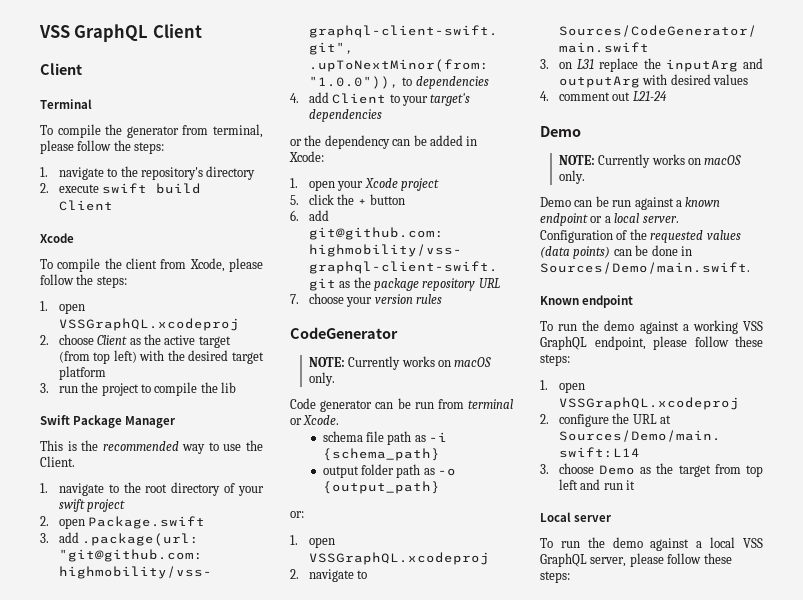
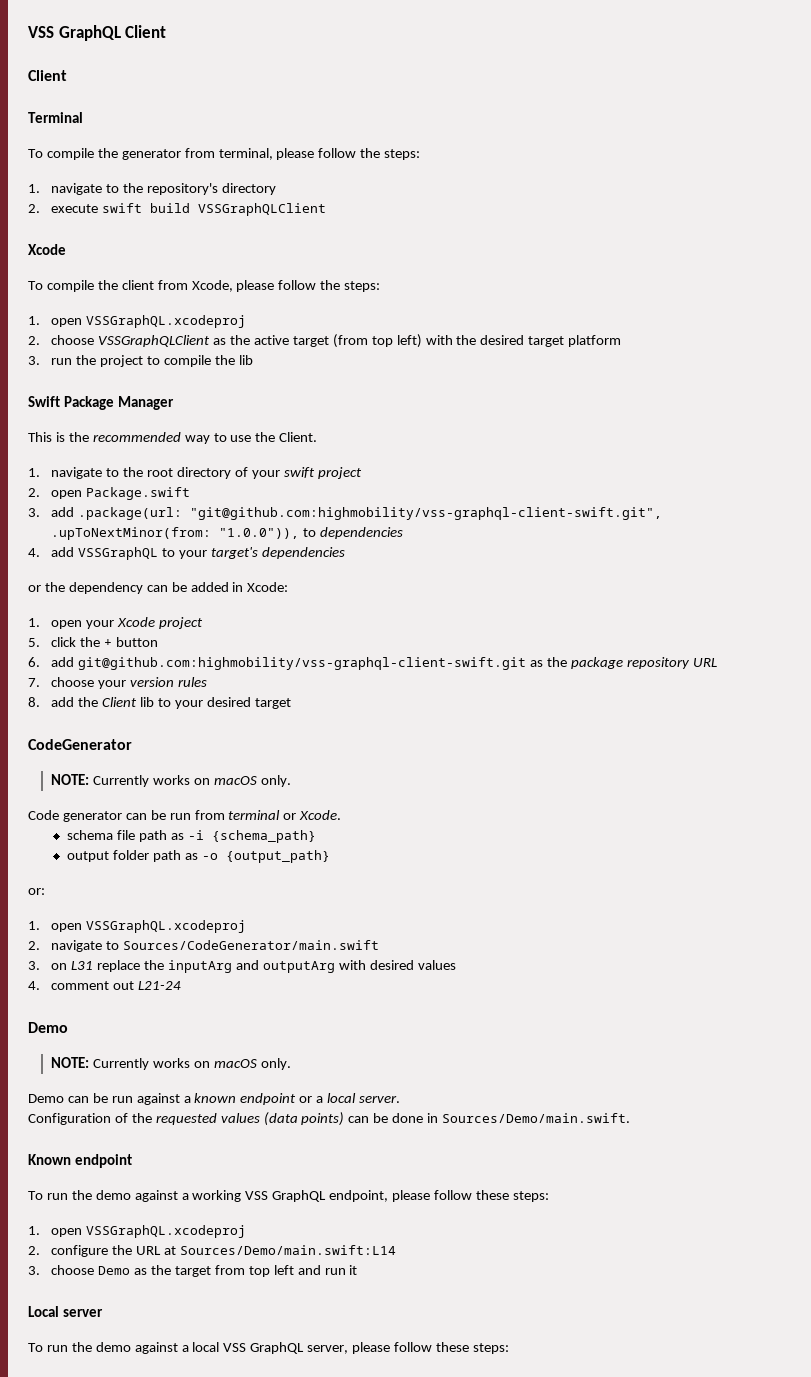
[58,200,113,211] Client -> [198,203,327,216] VSSGraphQLClient
[97,335,128,345] Client -> [98,335,211,347] VSSGraphQLClient
[332,93,387,104] Client -> [78,547,159,560] VSSGraphQL
(442, 299) none -> [28,697,291,709] // 8. add the Client lib to your desired target

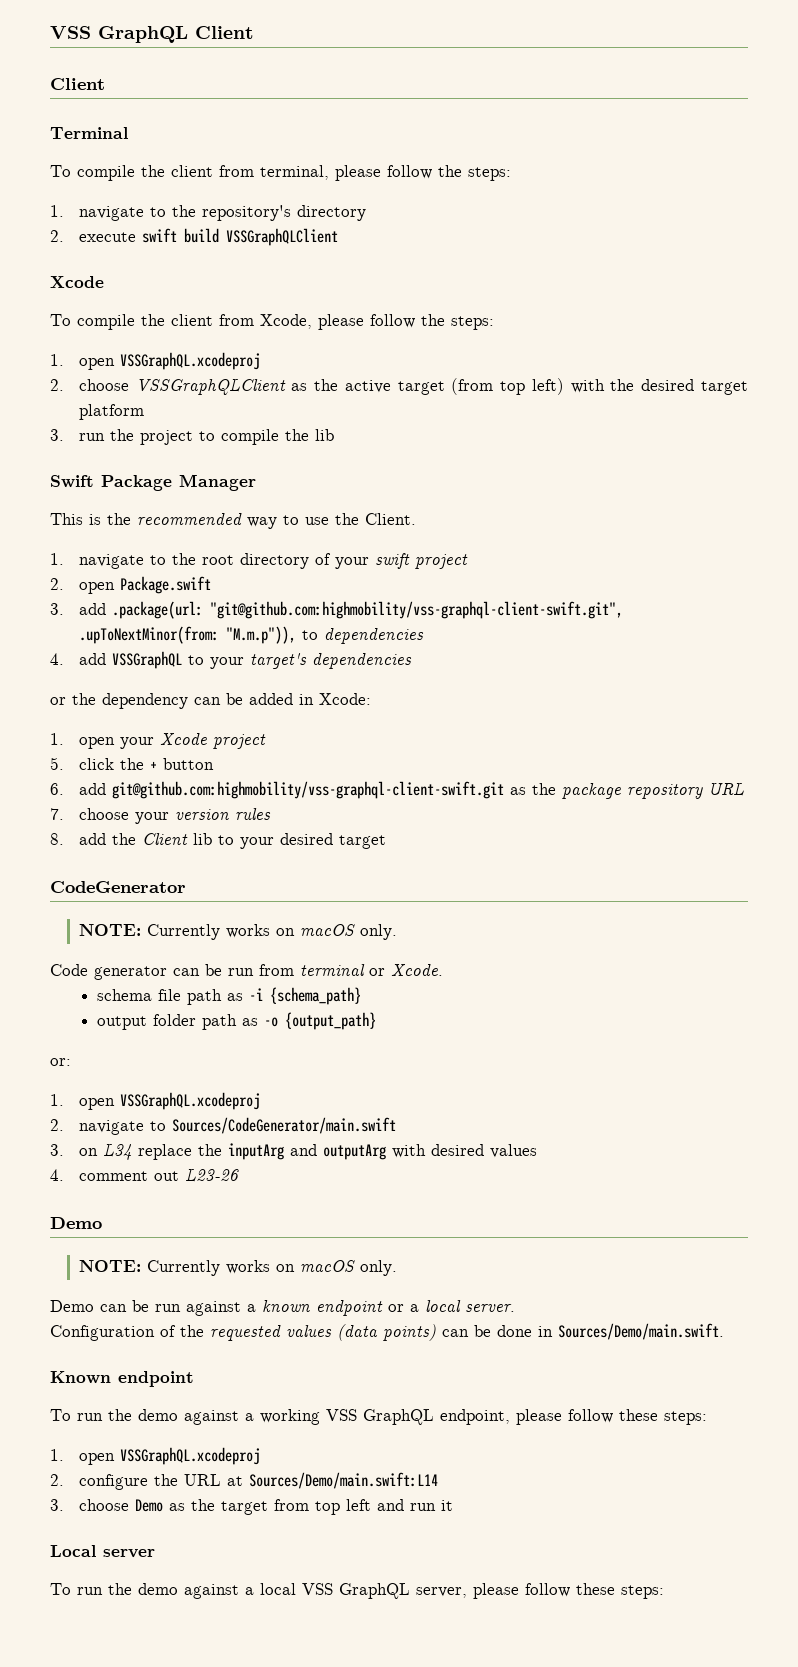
[121,149,181,160] generator -> [171,165,213,177] client
[219,528,300,539] "1.0.0")), -> [225,626,296,644] "M.m.p")),
[71,961,94,970] L31 -> [102,1144,132,1160] L34
[138,981,182,990] L21-24 -> [184,1169,239,1182] L23-26

